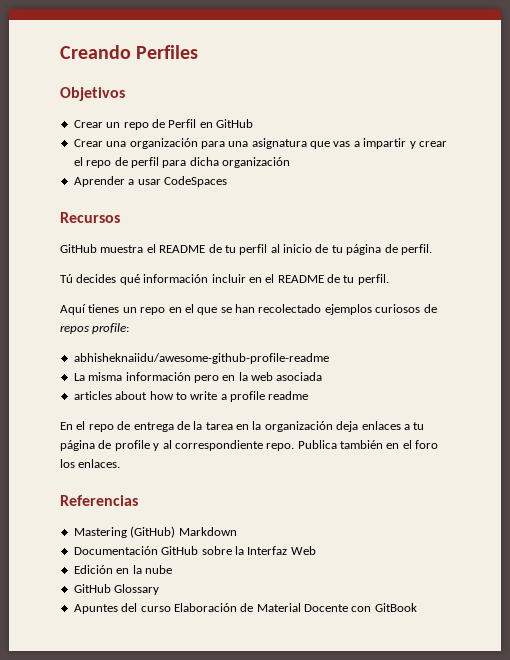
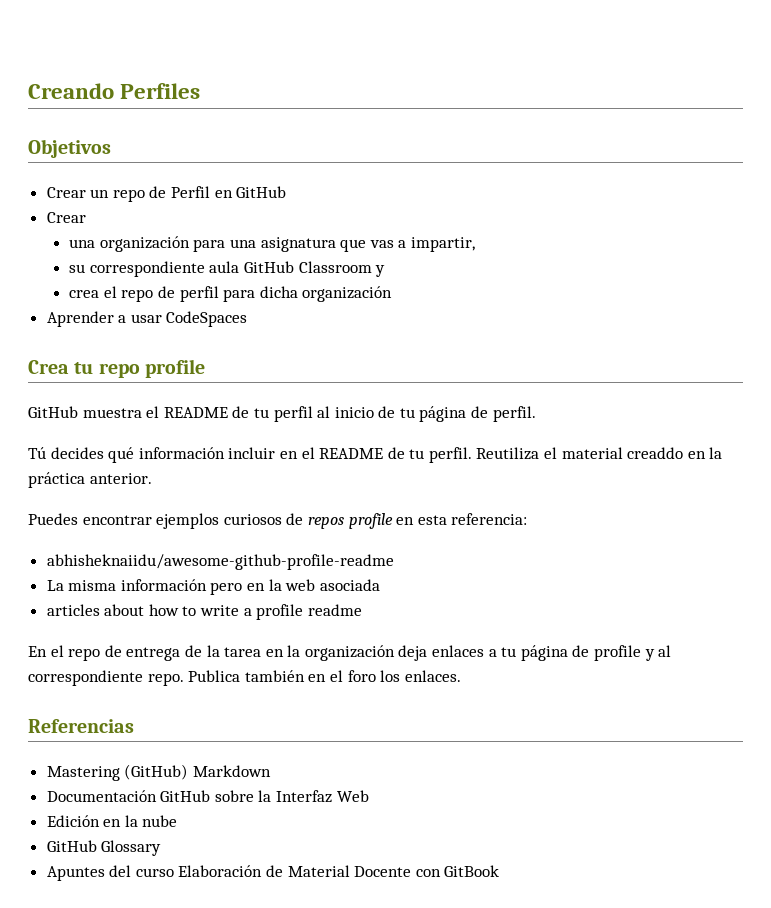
(103, 143) none -> (86, 217) //
[363,138,447,149] impartir y crear -> [411,237,476,252] [69,261,386,277] [69,290,100,298] impartir, // su correspondiente aula GitHub Classroom y // crea
[60,212,120,223] Recursos -> [28,359,206,378] Crea tu repo profile
[60,304,437,315] [60,323,130,334] // Aquí tienes un repo en el que se han recolectado ejemplos curiosos de repos profile: -> [476,447,723,460] [28,472,152,488] [28,513,528,529] Reutiliza el material creaddo en la práctica anterior. // Puedes encontrar ejemplos curiosos de repos profile en esta referencia:

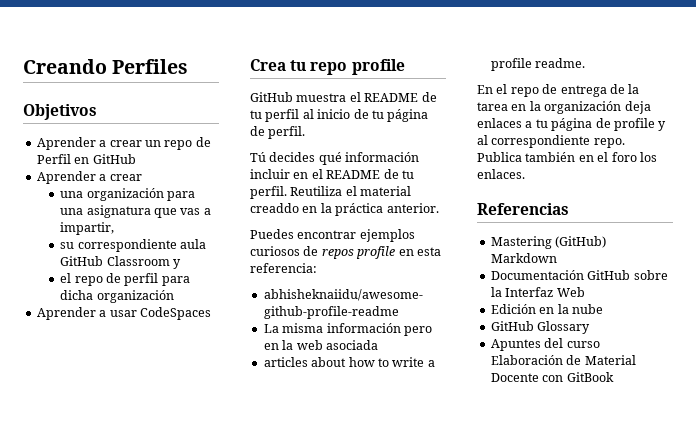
[46,187,86,198] Crear -> [36,137,142,150] Aprender a crear
[46,212,86,223] Crear -> [36,171,142,184] Aprender a crear
[69,290,100,298] crea -> (182, 264) none
[307,604,362,616] readme -> [535,58,586,68] readme.

